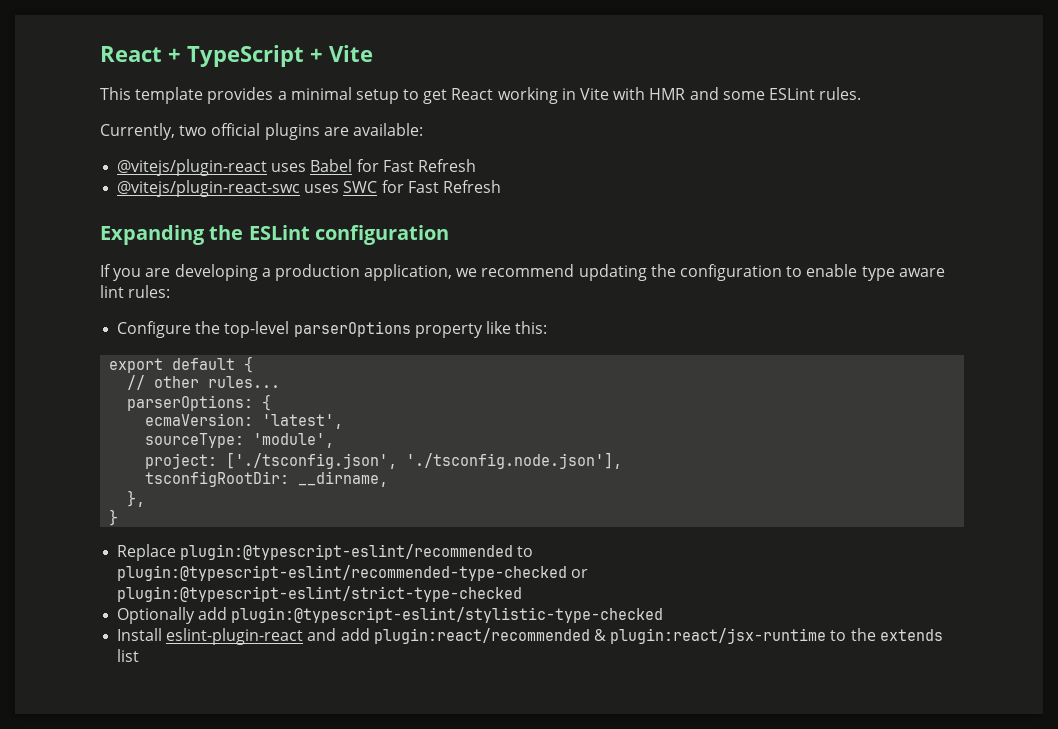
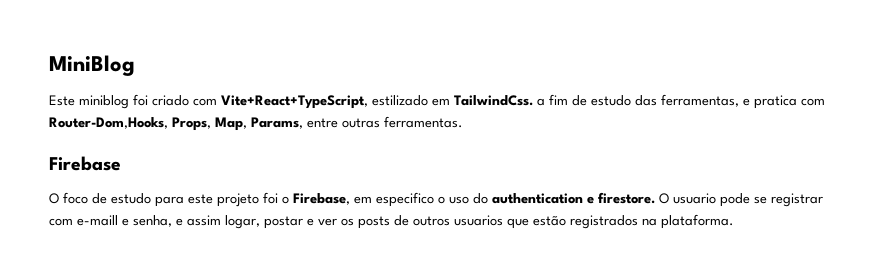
[100,45,373,67] [100,87,862,104] [100,123,423,140] [117,159,476,176] [117,180,501,197] [100,225,449,245] [100,264,945,281] [100,285,171,298] [117,321,548,338] [109,356,254,373] [127,375,281,390] [127,394,272,411] [145,413,344,429] [145,433,335,448] [145,452,623,469] [145,471,389,487] [127,490,146,507] [109,509,119,526] [117,544,534,561] [117,565,589,581] [117,586,523,602] [117,607,664,624] [117,628,943,645] [117,649,140,662] React + TypeScript + Vite // This template provides a minimal setup to get React working in Vite with HMR and some ESLint rules. // Currently, two official plugins are available: // @vitejs/plugin-react uses Babel for Fast Refresh // @vitejs/plugin-react-swc uses SWC for Fast Refresh // Expanding the ESLint configuration // If you are developing a production application, we recommend updating the configuration to enable type aware lint rules: // Configure the top-level parserOptions property like this: // export default { // // other rules... // parserOptions: { // ecmaVersion: 'latest', // sourceType: 'module', // project: ['./tsconfig.json', './tsconfig.node.json'], // tsconfigRootDir: __dirname, // }, // } // Replace plugin:@typescript-eslint/recommended to plugin:@typescript-eslint/recommended-type-checked or plugin:@typescript-eslint/strict-type-checked // Optionally add plugin:@typescript-eslint/stylistic-type-checked // Install eslint-plugin-react and add plugin:react/recommended & plugin:react/jsx-runtime to the extends list -> [49,55,135,76] [49,94,825,109] [49,116,463,131] [49,156,121,171] [49,192,823,207] [49,214,734,229] MiniBlog // Este miniblog foi criado com Vite+React+TypeScript, estilizado em TailwindCss. a fim de estudo das ferramentas, e pratica com Router-Dom,Hooks, Props, Map, Params, entre outras ferramentas. // Firebase // O foco de estudo para este projeto foi o Firebase, em especifico o uso do authentication e firestore. O usuario pode se registrar com e-maill e senha, e assim logar, postar e ver os posts de outros usuarios que estão registrados na plataforma.

